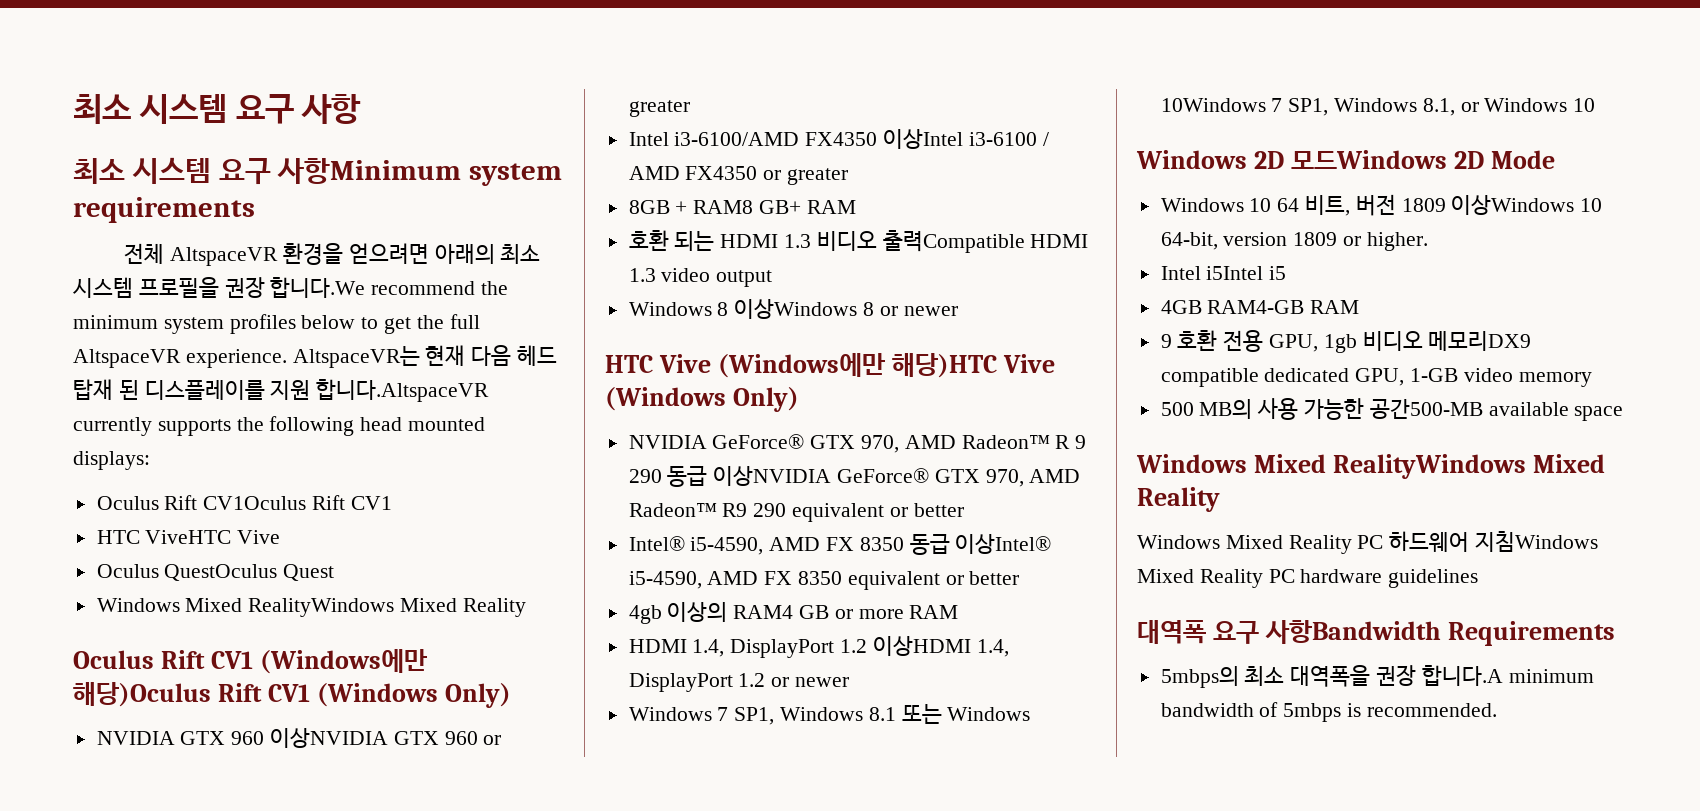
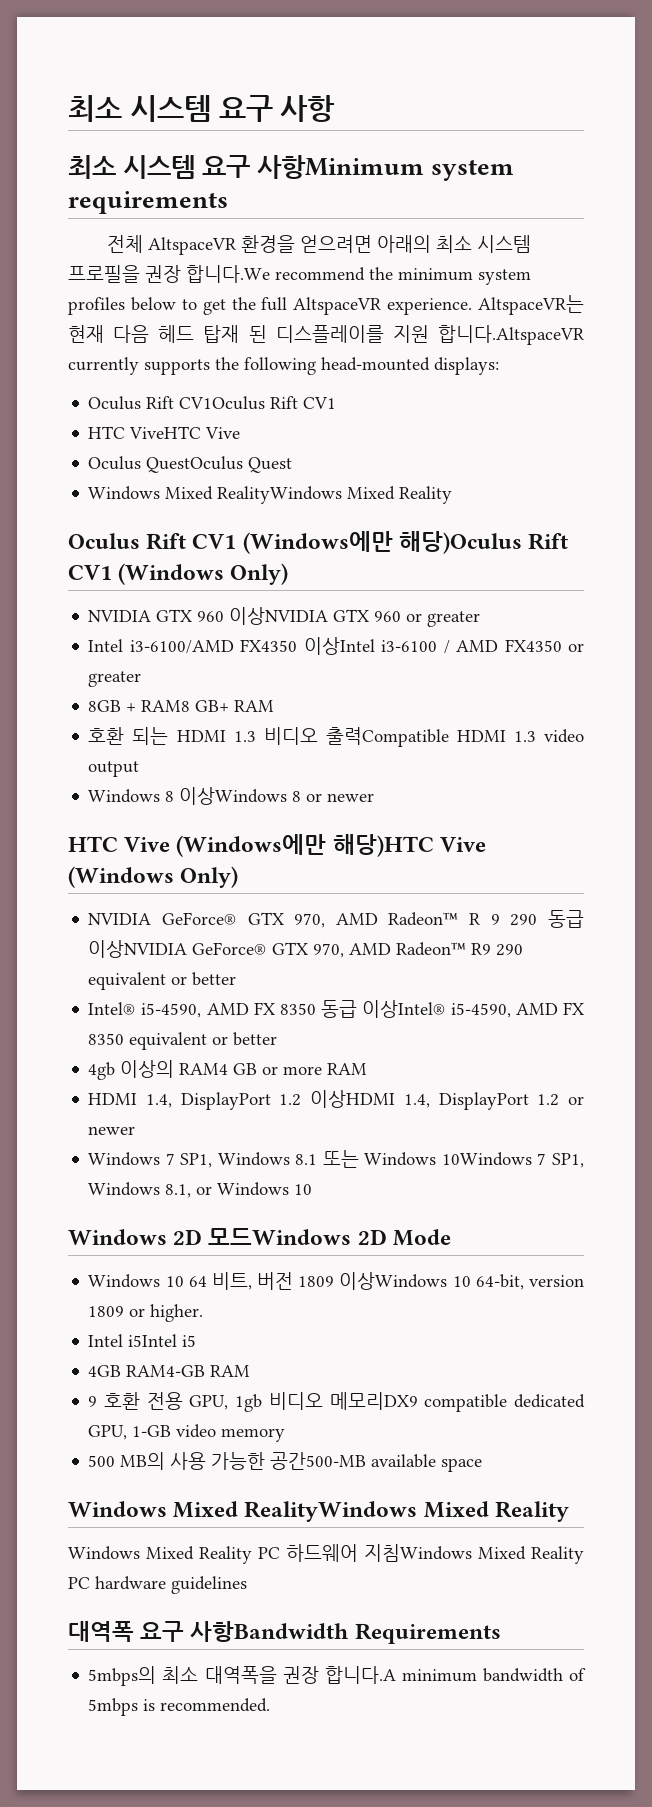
[360,417,486,431] head mounted -> [321,357,430,371] head-mounted

